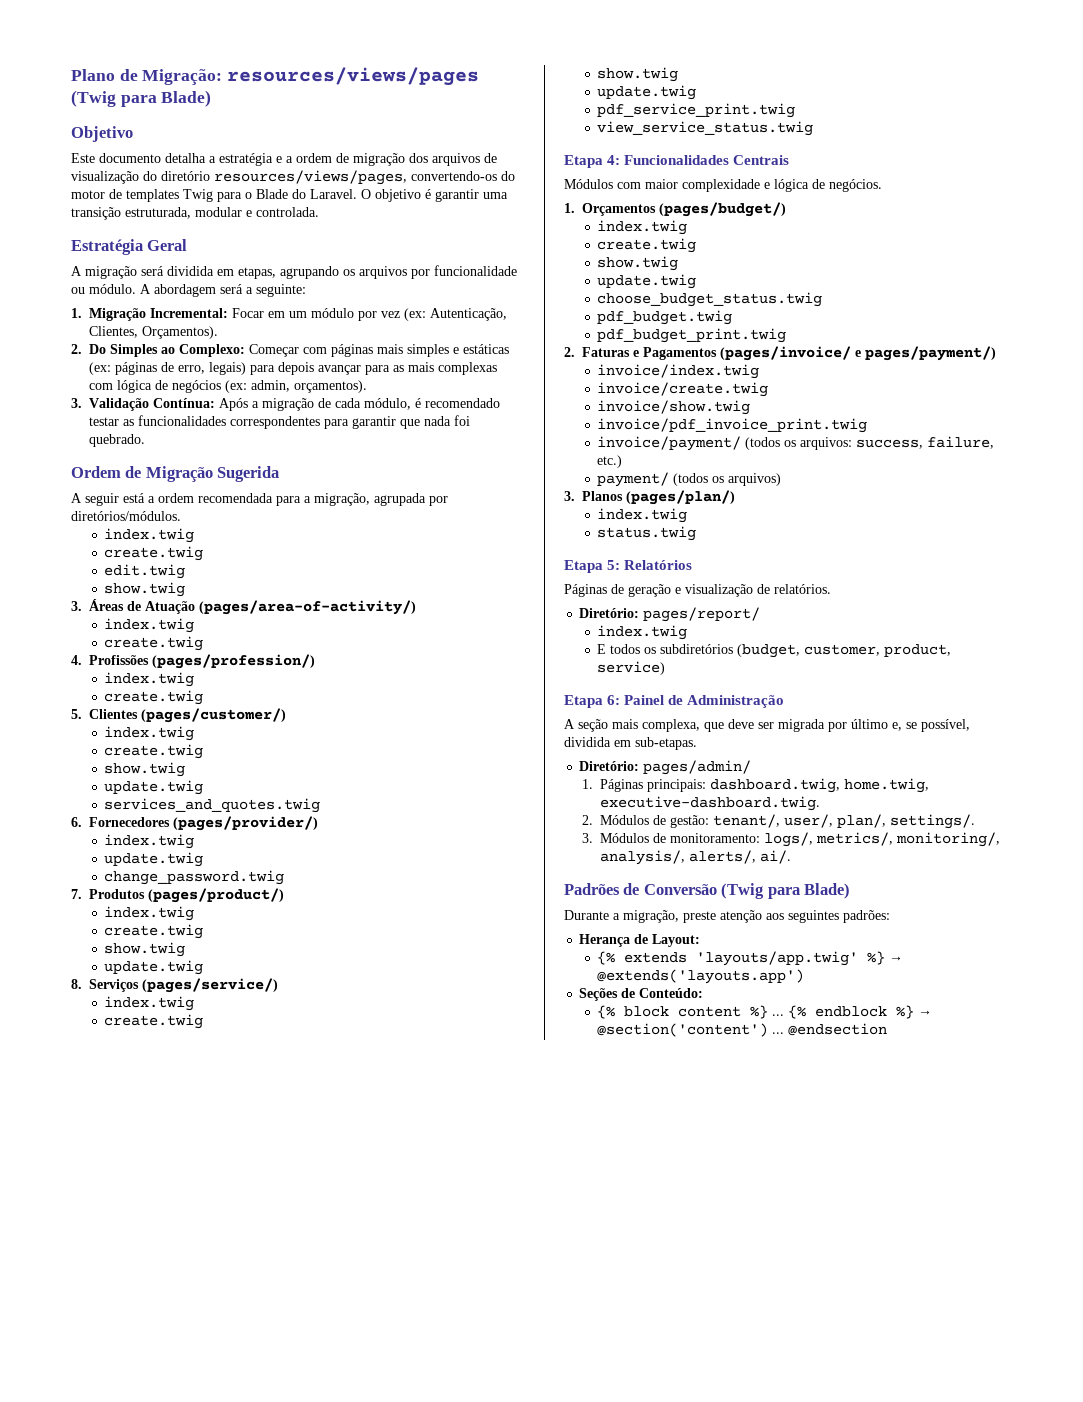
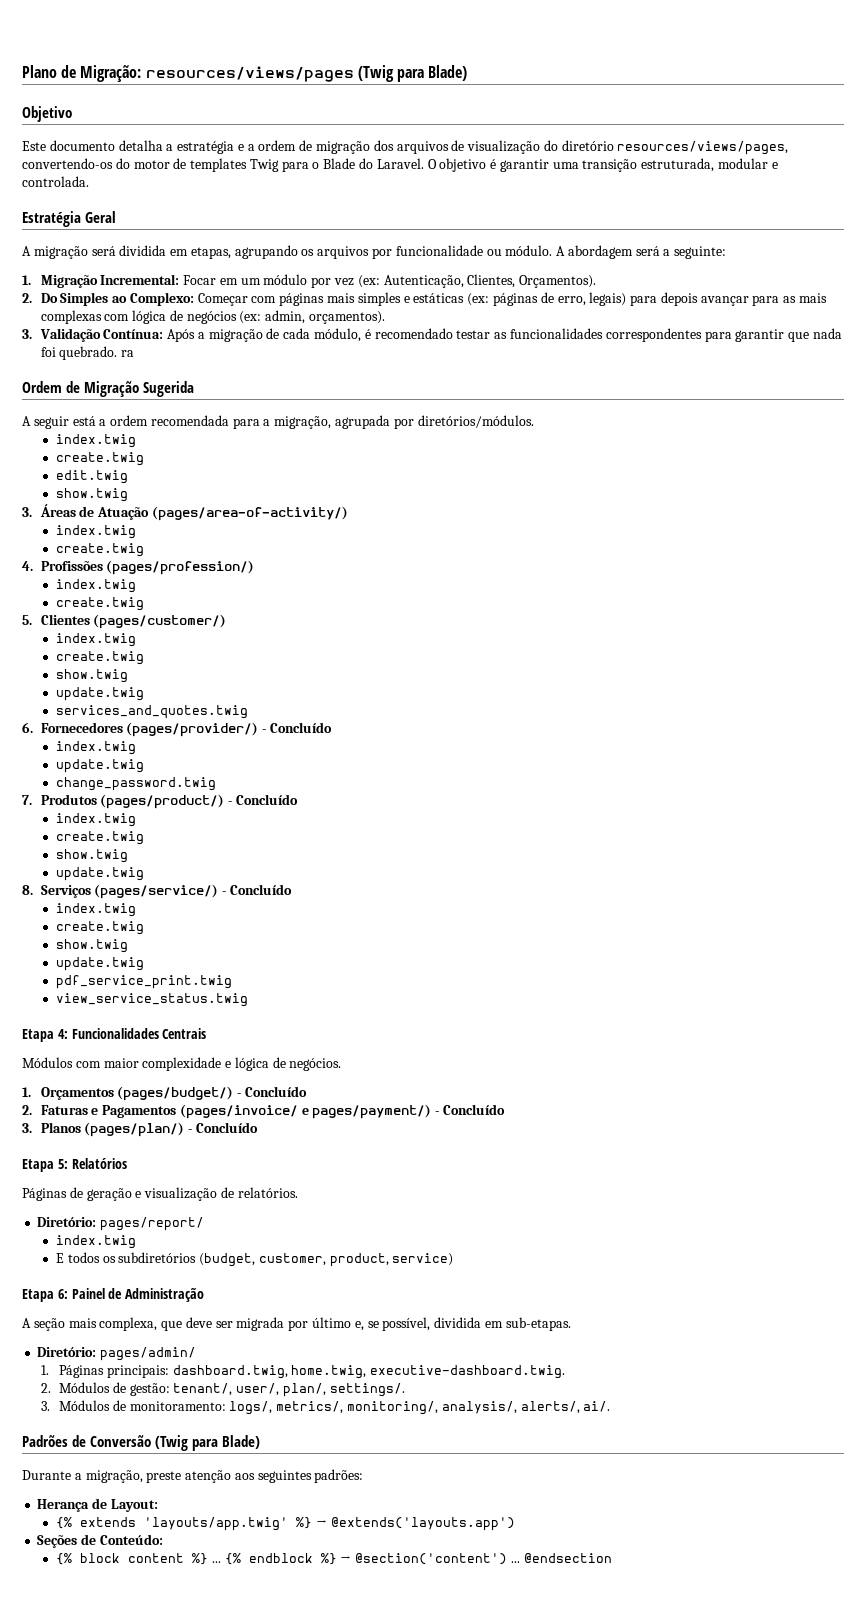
(145, 440) none -> [121,350,135,357] ra
(318, 823) none -> [262,722,332,733] - Concluído
(284, 895) none -> [228,794,298,805] - Concluído
(278, 985) none -> [222,884,292,895] - Concluído
[597,220,688,235] [597,238,697,253] [597,256,679,271] [597,274,697,289] [597,292,823,307] [597,310,733,325] [597,328,787,343] // index.twig // create.twig // show.twig // update.twig // choose_budget_status.twig // pdf_budget.twig // pdf_budget_print.twig -> [237,1086,307,1097] - Concluído
[597,364,760,379] [597,382,769,397] [597,400,751,415] [597,418,868,433] [597,436,995,451] [597,455,623,468] [597,472,782,487] // invoice/index.twig // invoice/create.twig // invoice/show.twig // invoice/pdf_invoice_print.twig // invoice/payment/ (todos os arquivos: success, failure, etc.) // payment/ (todos os arquivos) -> [435,1104,506,1115] - Concluído
[597,508,688,523] [597,526,697,541] // index.twig // status.twig -> [188,1122,258,1133] - Concluído

